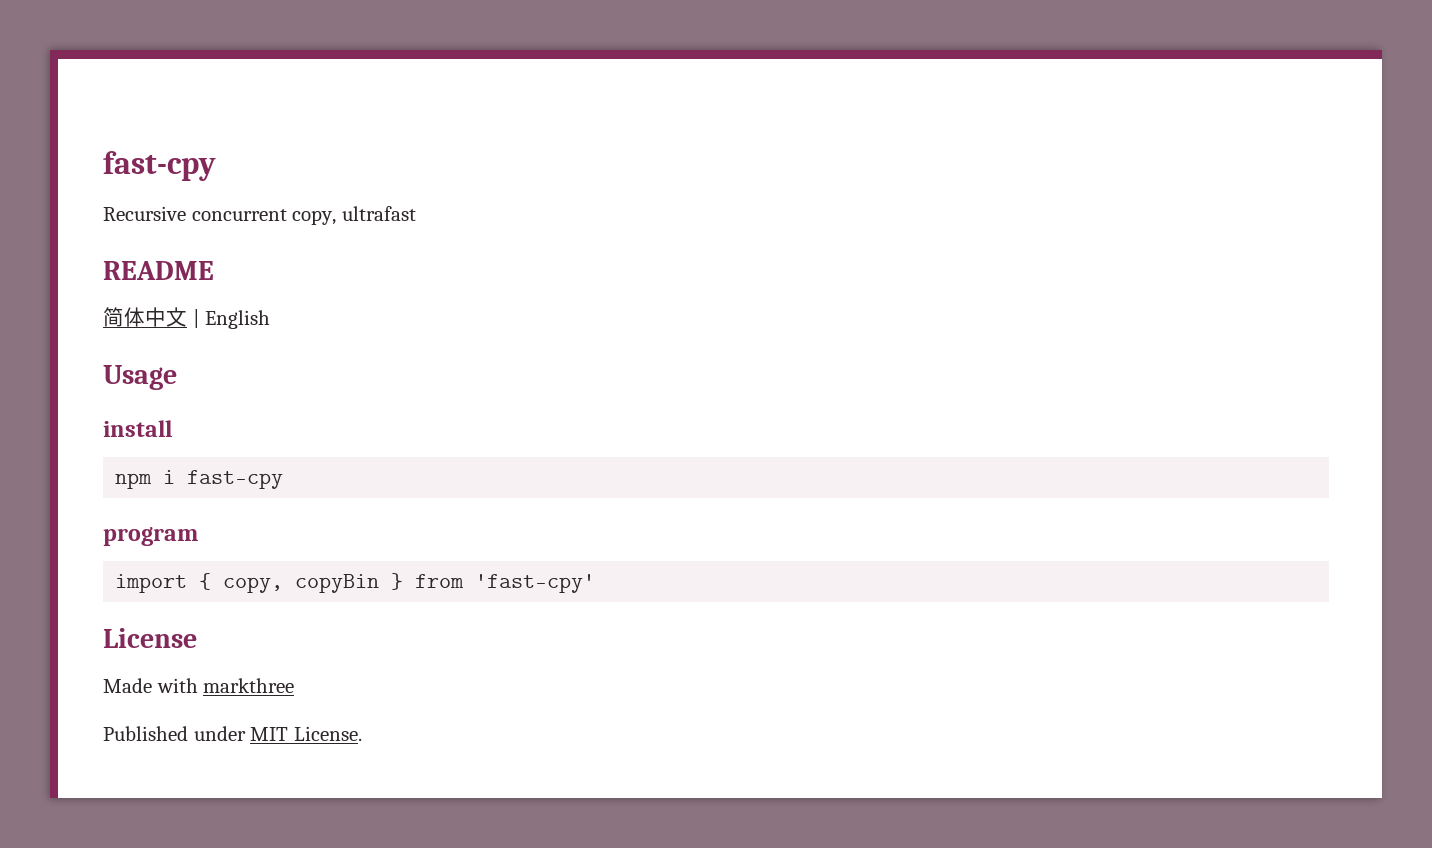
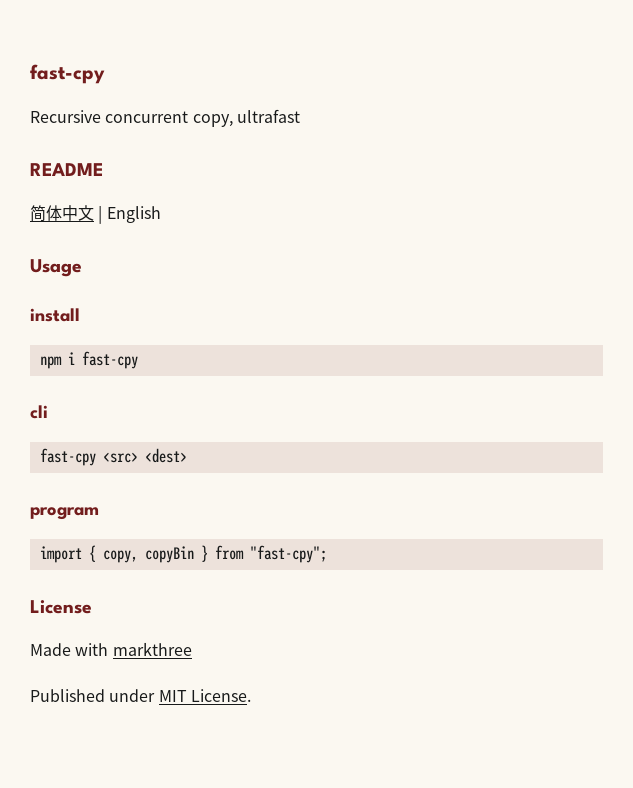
(284, 479) none -> [30,405,48,419] [39,448,187,466] // cli // fast-cpy <src> <dest>
[475,574,596,593] 'fast-cpy' -> [249,545,327,563] "fast-cpy";

